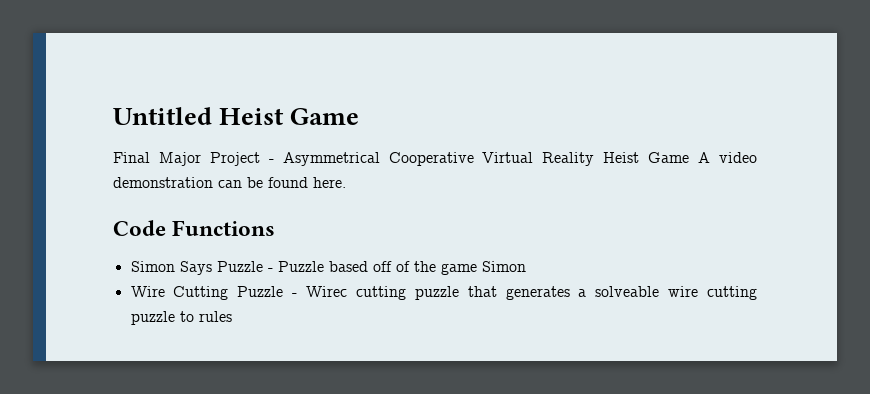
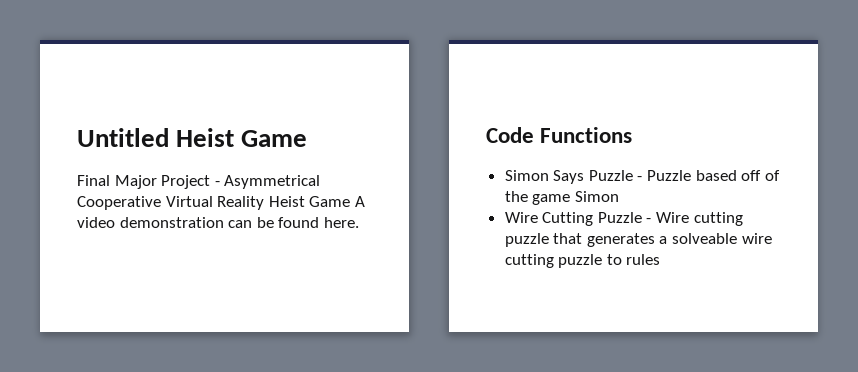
[306,286,348,297] Wirec -> [656,212,690,223] Wire

